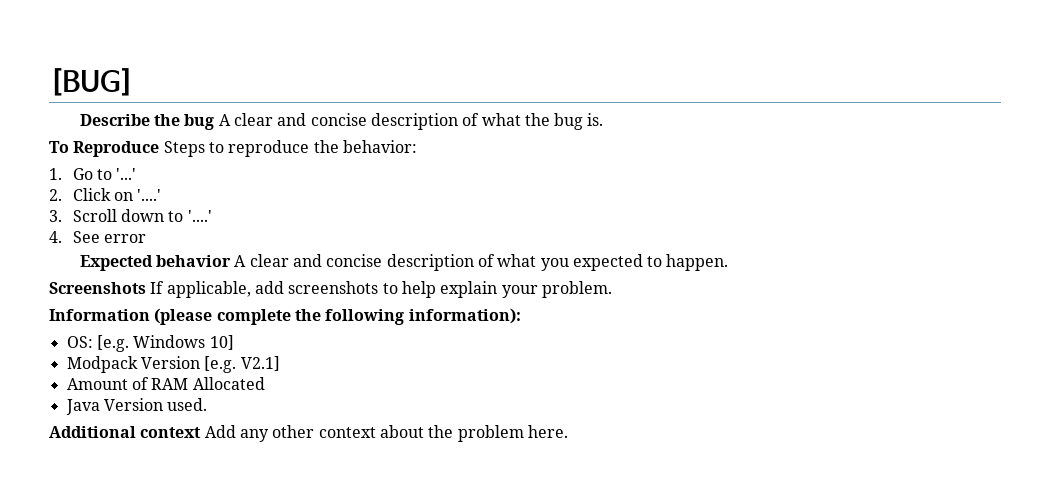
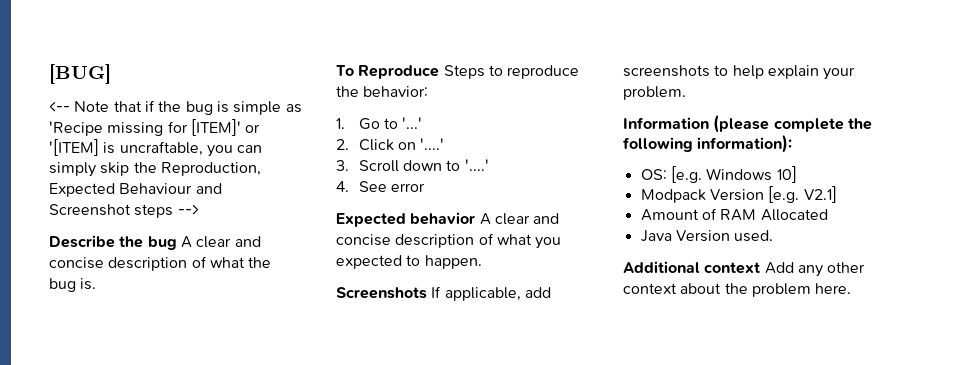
(134, 82) none -> [49,100,302,115] [49,119,261,136] [49,139,263,157] [49,162,261,177] [49,183,222,197] [49,204,199,218] // <-- Note that if the bug is simple as 'Recipe missing for [ITEM]' or '[ITEM] is uncraftable, you can simply skip the Reproduction, Expected Behaviour and Screenshot steps -->

